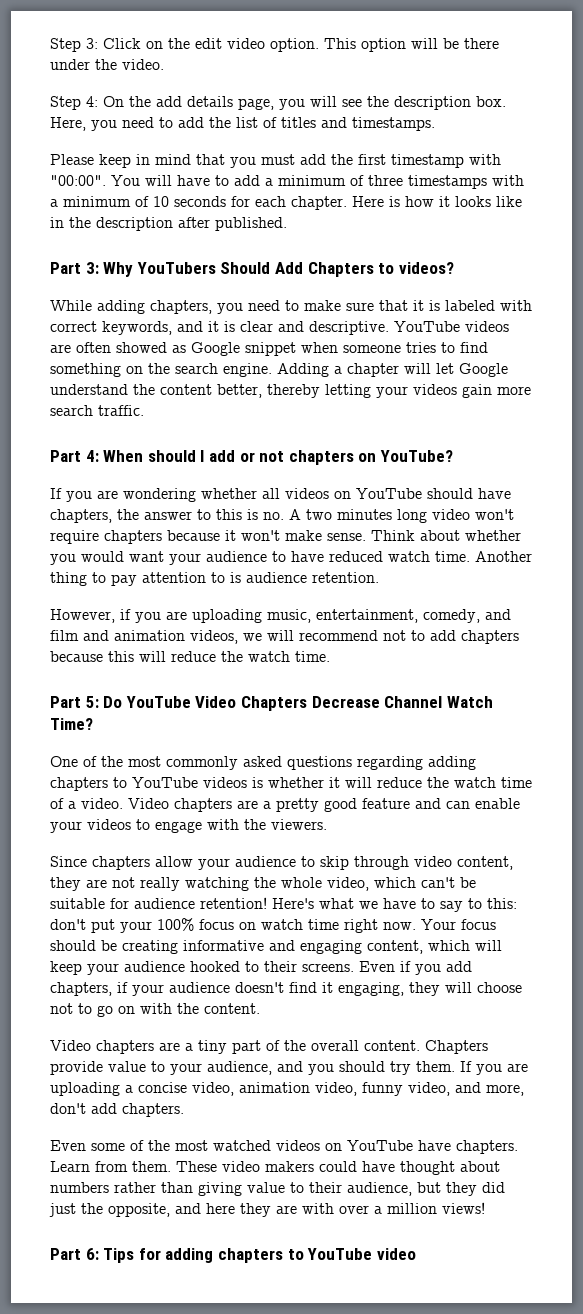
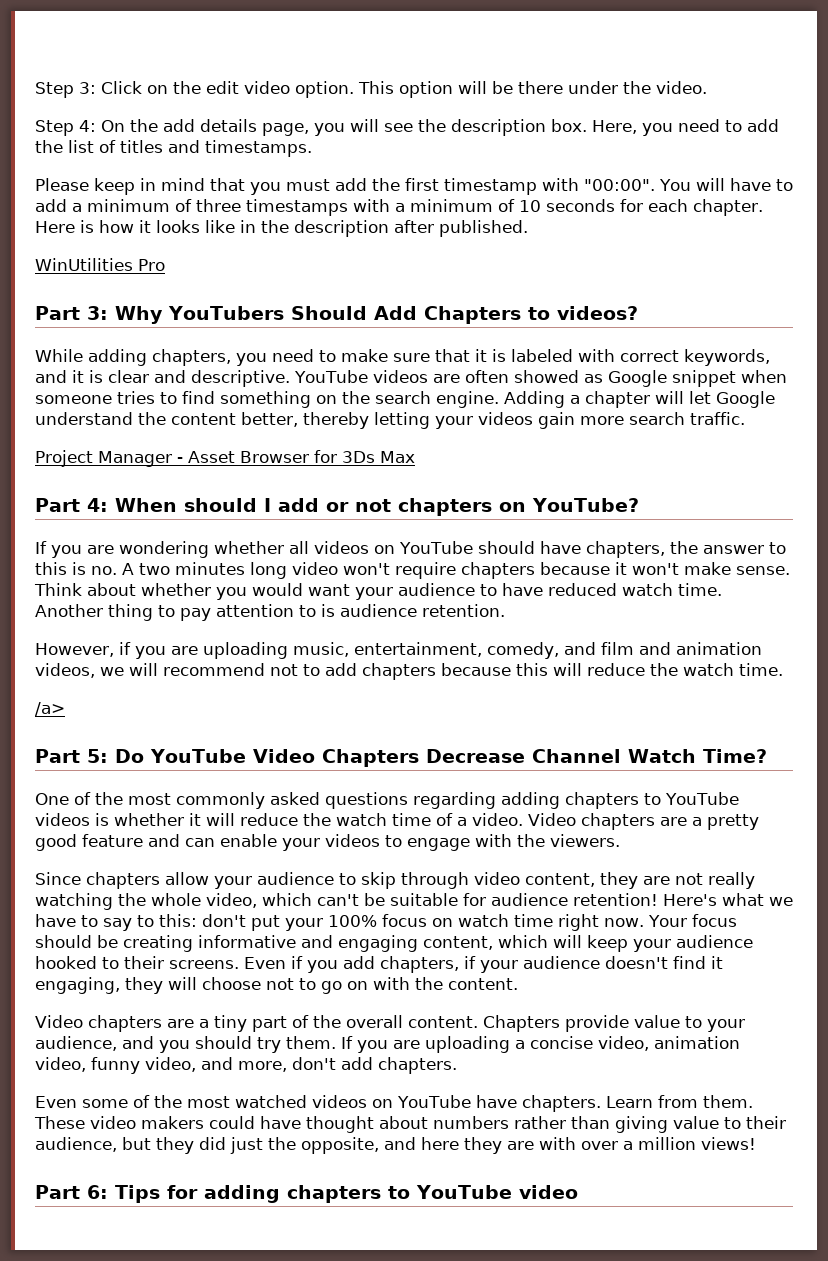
(287, 224) none -> [35,258,165,271] // WinUtilities Pro
(144, 410) none -> [35,450,415,467] // Project Manager - Asset Browser for 3Ds Max
(330, 656) none -> [35,702,65,716] // /a>

